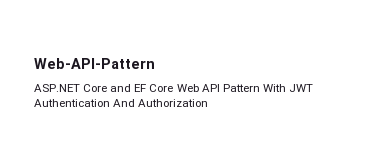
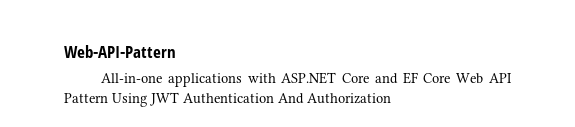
(155, 63) none -> [101,73,276,87] All-in-one applications with
[262,84,286,92] With -> [112,93,147,107] Using

